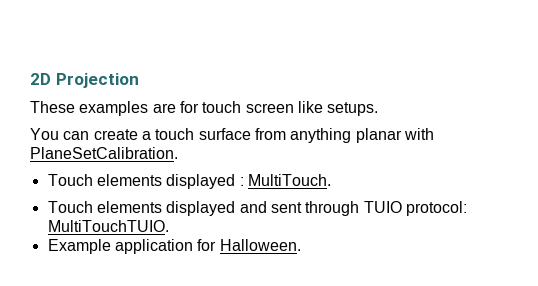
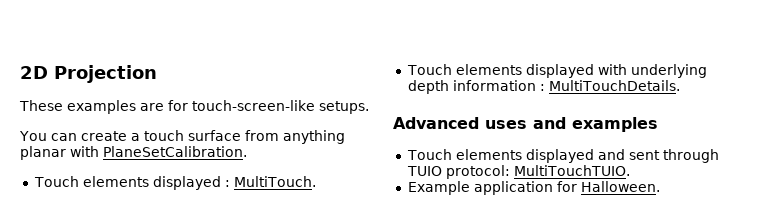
[202,101,323,113] touch screen like -> [192,100,315,111] touch-screen-like
(331, 180) none -> [406,64,707,78] [407,80,680,94] [393,117,658,132] // Touch elements displayed with underlying depth information : MultiTouchDetails. // Advanced uses and examples

